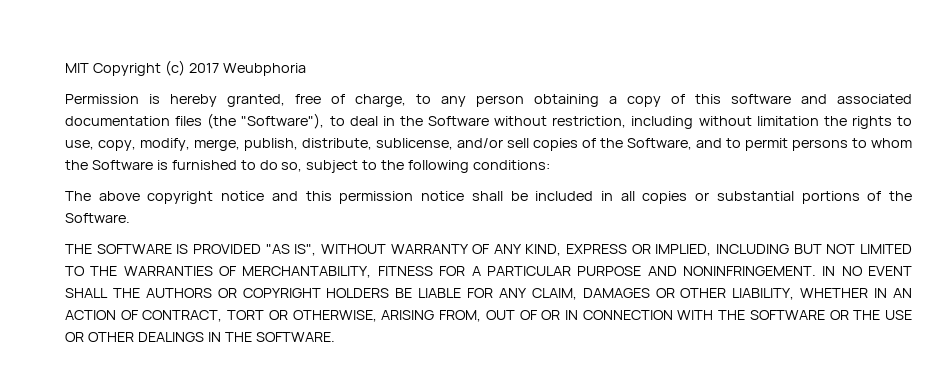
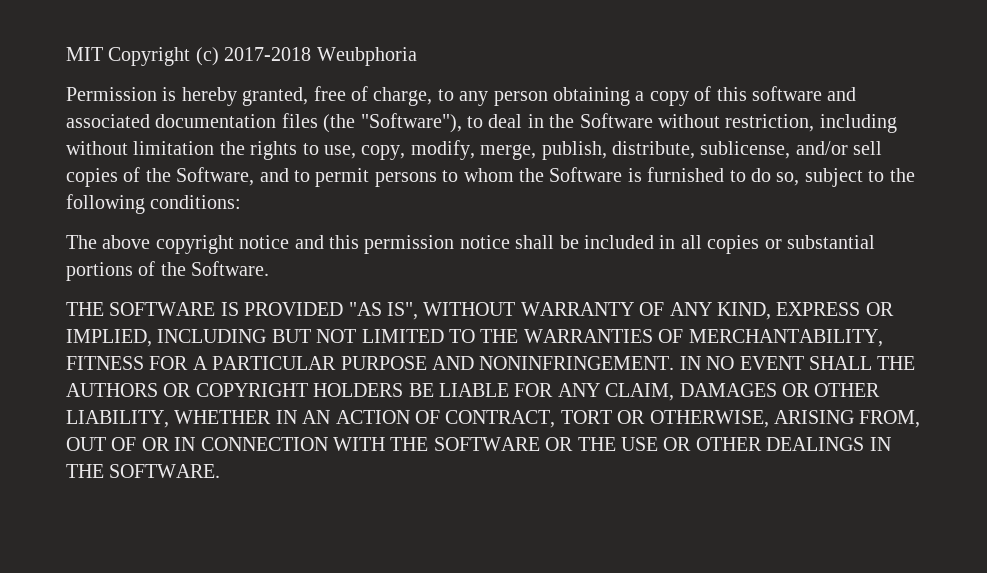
[188,63,219,73] 2017 -> [224,47,312,61] 2017-2018

